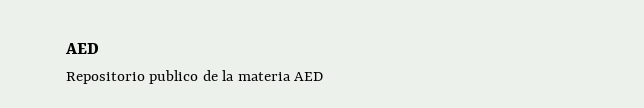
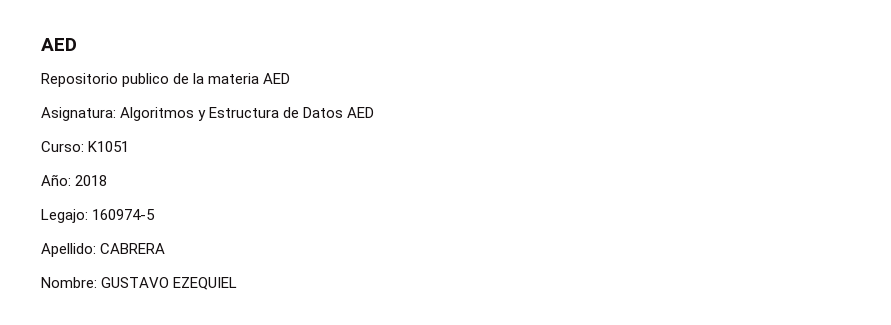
(324, 76) none -> [41,107,375,121] [41,141,130,152] [41,174,108,186] [41,209,156,223] [41,243,166,257] [41,277,238,290] // Asignatura: Algoritmos y Estructura de Datos AED // Curso: K1051 // Año: 2018 // Legajo: 160974-5 // Apellido: CABRERA // Nombre: GUSTAVO EZEQUIEL

